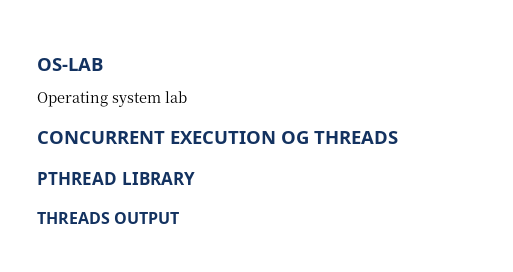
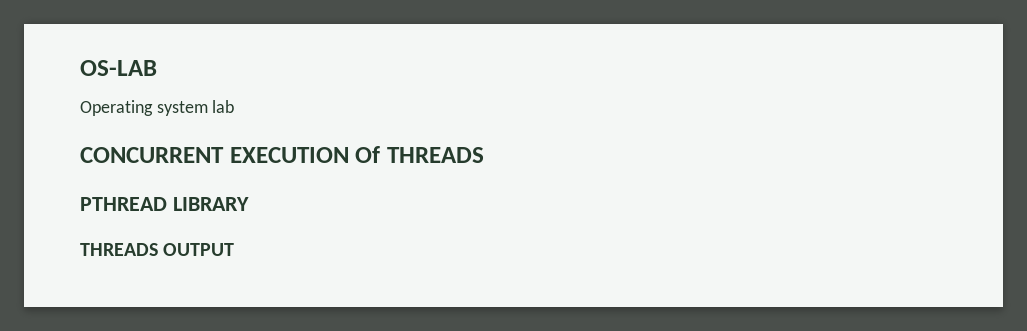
[281,131,309,144] OG -> [355,146,381,163] Of

